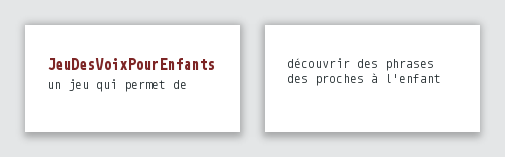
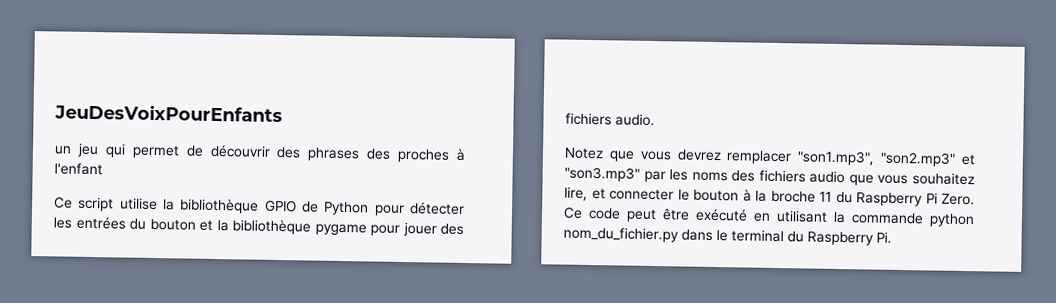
(441, 78) none -> [54,196,465,217] [53,216,464,237] [565,112,655,127] [564,147,976,167] [564,166,975,186] [564,186,975,207] [563,206,975,228] [563,226,892,246] // Ce script utilise la bibliothèque GPIO de Python pour détecter les entrées du bouton et la bibliothèque pygame pour jouer des fichiers audio. // Notez que vous devrez remplacer "son1.mp3", "son2.mp3" et "son3.mp3" par les noms des fichiers audio que vous souhaitez lire, et connecter le bouton à la broche 11 du Raspberry Pi Zero. Ce code peut être exécuté en utilisant la commande python nom_du_fichier.py dans le terminal du Raspberry Pi.

